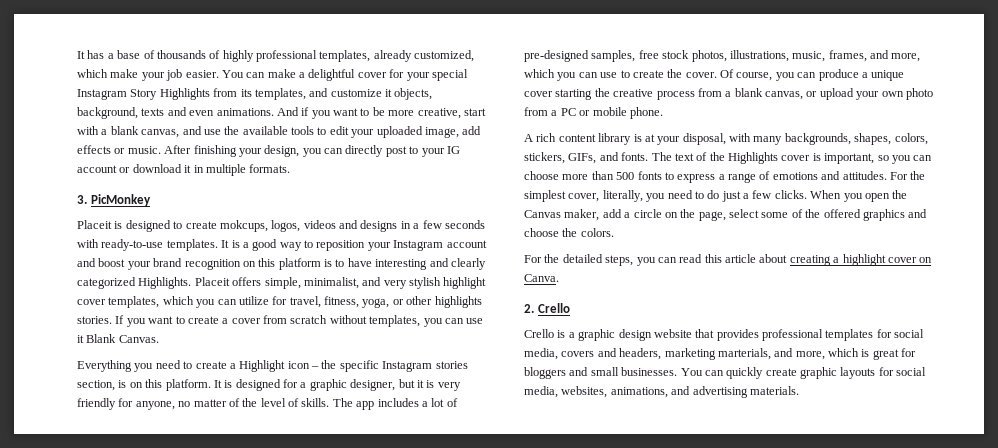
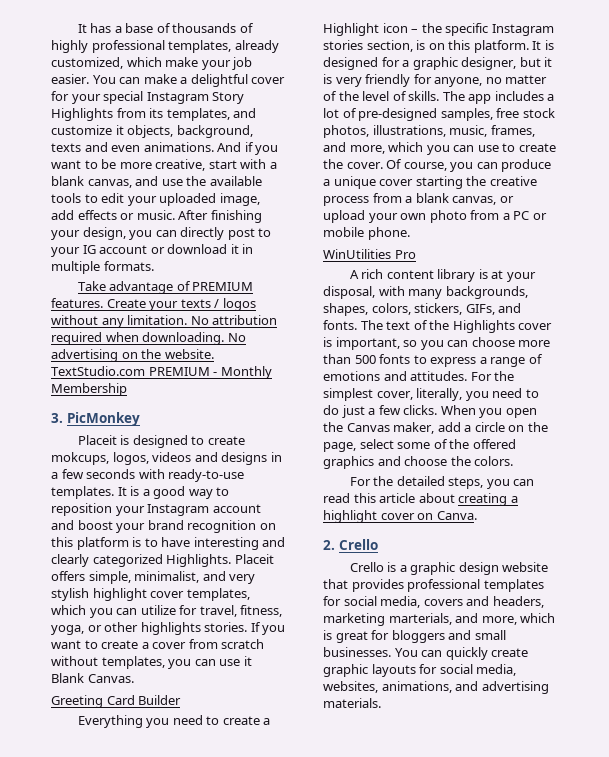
(291, 168) none -> [77,281,254,294] [51,298,256,311] [51,315,278,328] [51,332,246,345] [51,349,214,362] [51,366,272,379] [51,383,127,396] // Take advantage of PREMIUM features. Create your texts / logos without any limitation. No attribution required when downloading. No advertising on the website. TextStudio.com PREMIUM - Monthly Membership
(159, 339) none -> [51,695,182,708] // Greeting Card Builder
(663, 113) none -> [323,249,416,259] // WinUtilities Pro

